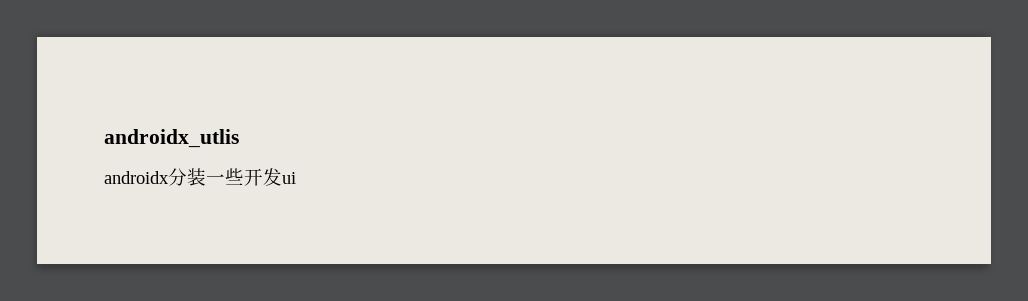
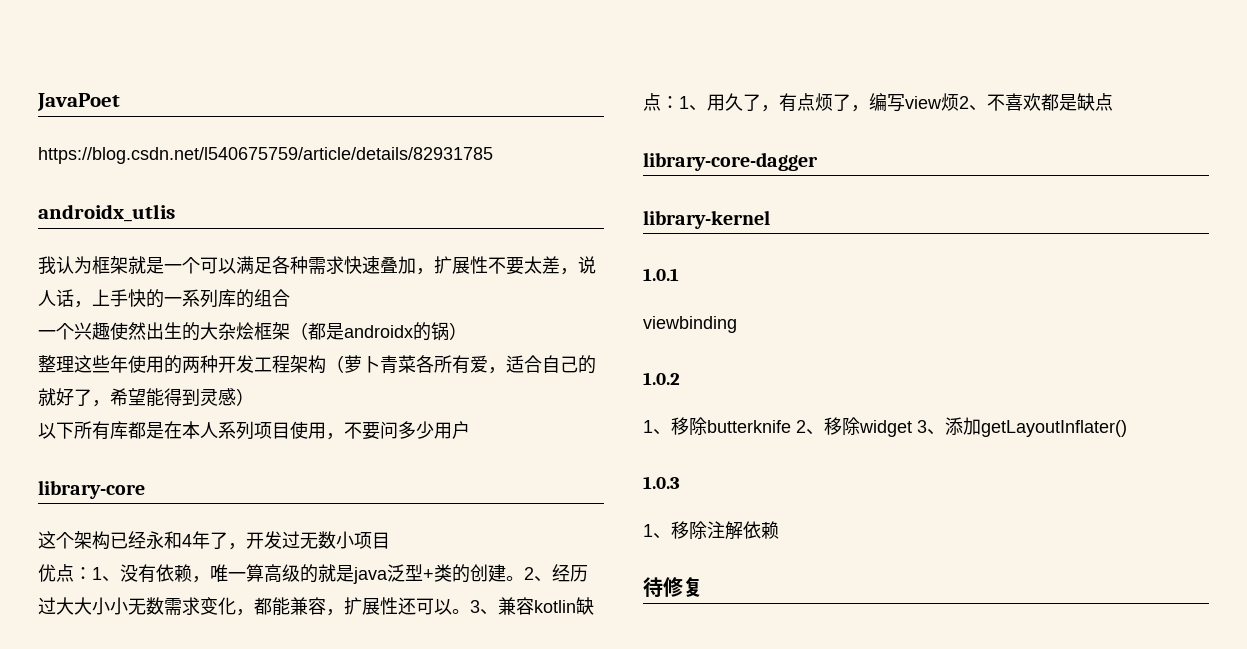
(104, 138) none -> [37,93,120,111] [38,147,493,164] JavaPoet // https://blog.csdn.net/l540675759/article/details/82931785 //
[104,168,296,186] androidx分装一些开发ui -> [38,256,596,275] [38,289,290,308] [38,322,467,341] [38,355,596,374] [38,388,254,407] [38,421,470,440] [38,480,145,499] [38,531,390,550] [38,564,588,584] [38,597,594,616] [643,93,1113,112] [643,152,818,171] [643,210,770,229] [643,268,679,281] [643,316,737,333] [643,372,680,385] [643,417,1127,437] [643,476,680,489] [643,521,779,540] [643,577,703,597] 我认为框架就是一个可以满足各种需求快速叠加，扩展性不要太差，说人话，上手快的一系列库的组合 // 一个兴趣使然出生的大杂烩框架（都是androidx的锅） // 整理这些年使用的两种开发工程架构（萝卜青菜各所有爱，适合自己的就好了，希望能得到灵感） // 以下所有库都是在本人系列项目使用，不要问多少用户 // library-core // 这个架构已经永和4年了，开发过无数小项目 // 优点：1、没有依赖，唯一算高级的就是java泛型+类的创建。2、经历过大大小小无数需求变化，都能兼容，扩展性还可以。3、兼容kotlin缺点：1、用久了，有点烦了，编写view烦2、不喜欢都是缺点 // library-core-dagger // library-kernel // 1.0.1 // viewbinding // 1.0.2 // 1、移除butterknife 2、移除widget 3、添加getLayoutInflater() // 1.0.3 // 1、移除注解依赖 // 待修复

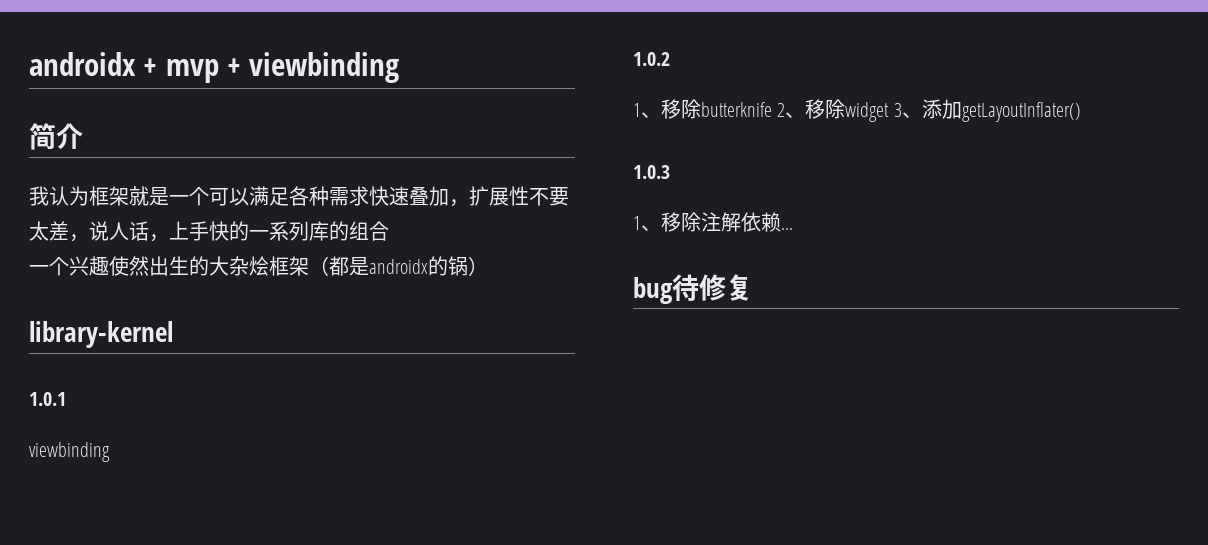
[37,93,120,111] [38,147,493,164] [38,204,175,222] JavaPoet // https://blog.csdn.net/l540675759/article/details/82931785 // androidx_utlis -> [29,52,400,83] [29,123,83,150] androidx + mvp + viewbinding // 简介
[38,355,596,374] [38,388,254,407] [38,421,470,440] [38,480,145,499] [38,531,390,550] [38,564,588,584] [38,597,594,616] [643,93,1113,112] [643,152,818,171] // 整理这些年使用的两种开发工程架构（萝卜青菜各所有爱，适合自己的就好了，希望能得到灵感） // 以下所有库都是在本人系列项目使用，不要问多少用户 // library-core // 这个架构已经永和4年了，开发过无数小项目 // 优点：1、没有依赖，唯一算高级的就是java泛型+类的创建。2、经历过大大小小无数需求变化，都能兼容，扩展性还可以。3、兼容kotlin缺点：1、用久了，有点烦了，编写view烦2、不喜欢都是缺点 // library-core-dagger -> (488, 266) none
(779, 530) // -> [781,227,793,230] [633,277,673,304] ... // bug

